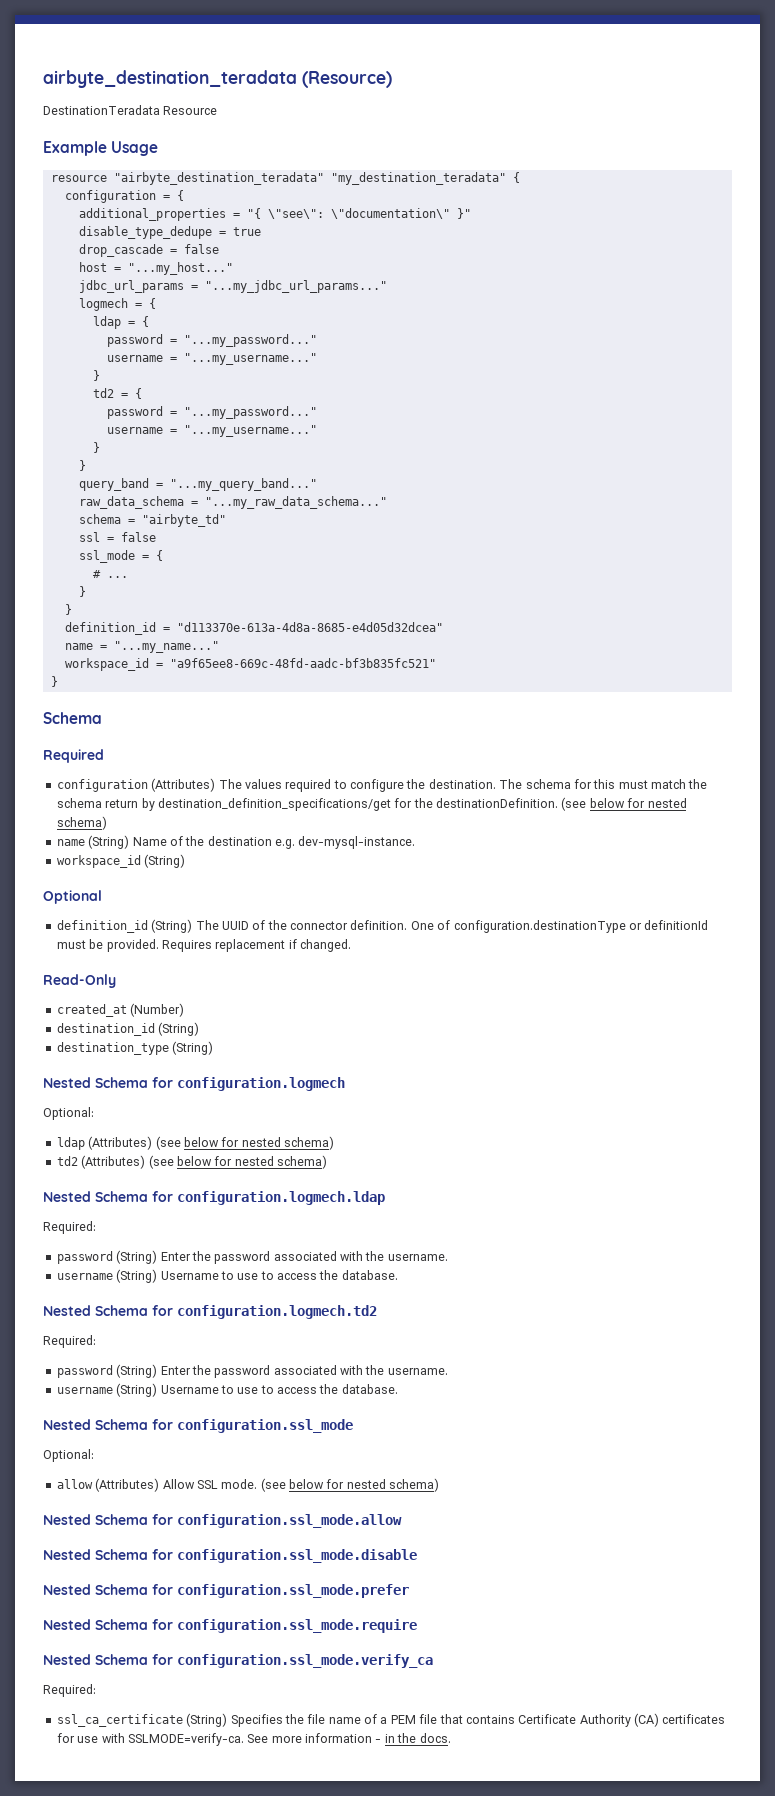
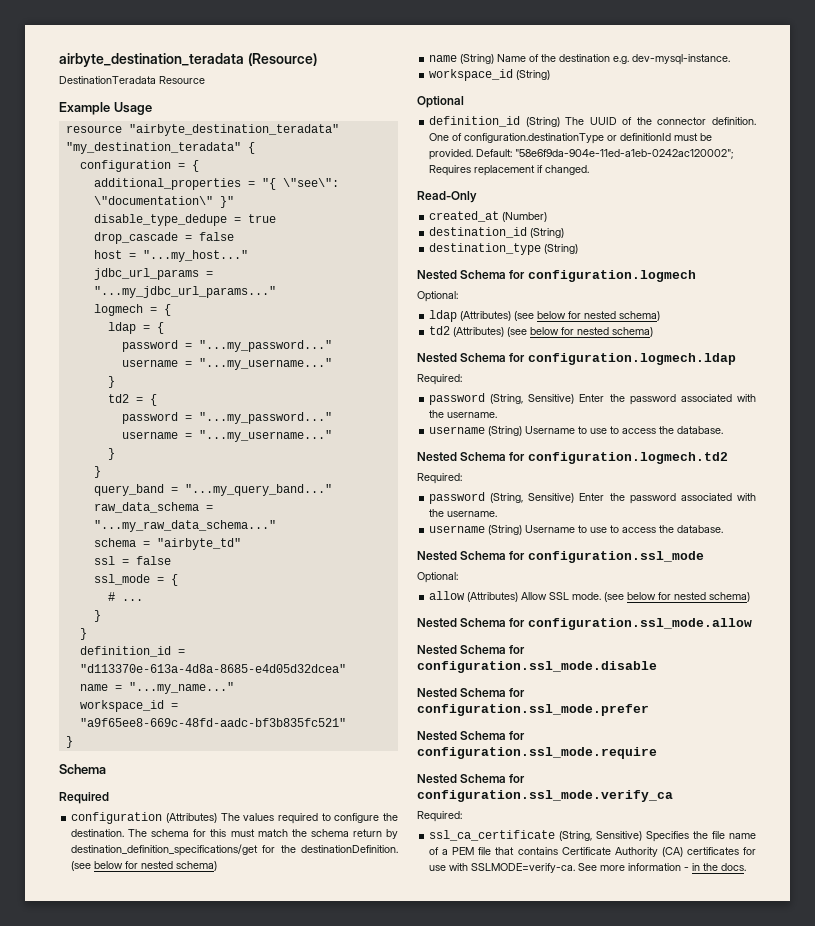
(159, 945) none -> [476,149,734,159] Default: "58e6f9da-904e-11ed-a1eb-0242ac120002";
[116,1250,158,1264] (String) -> [490,394,575,404] (String, Sensitive)
[116,1364,158,1378] (String) -> [490,493,575,503] (String, Sensitive)
[186,1713,228,1727] (String) -> [559,831,643,841] (String, Sensitive)

